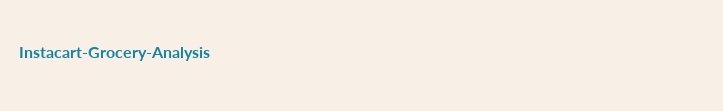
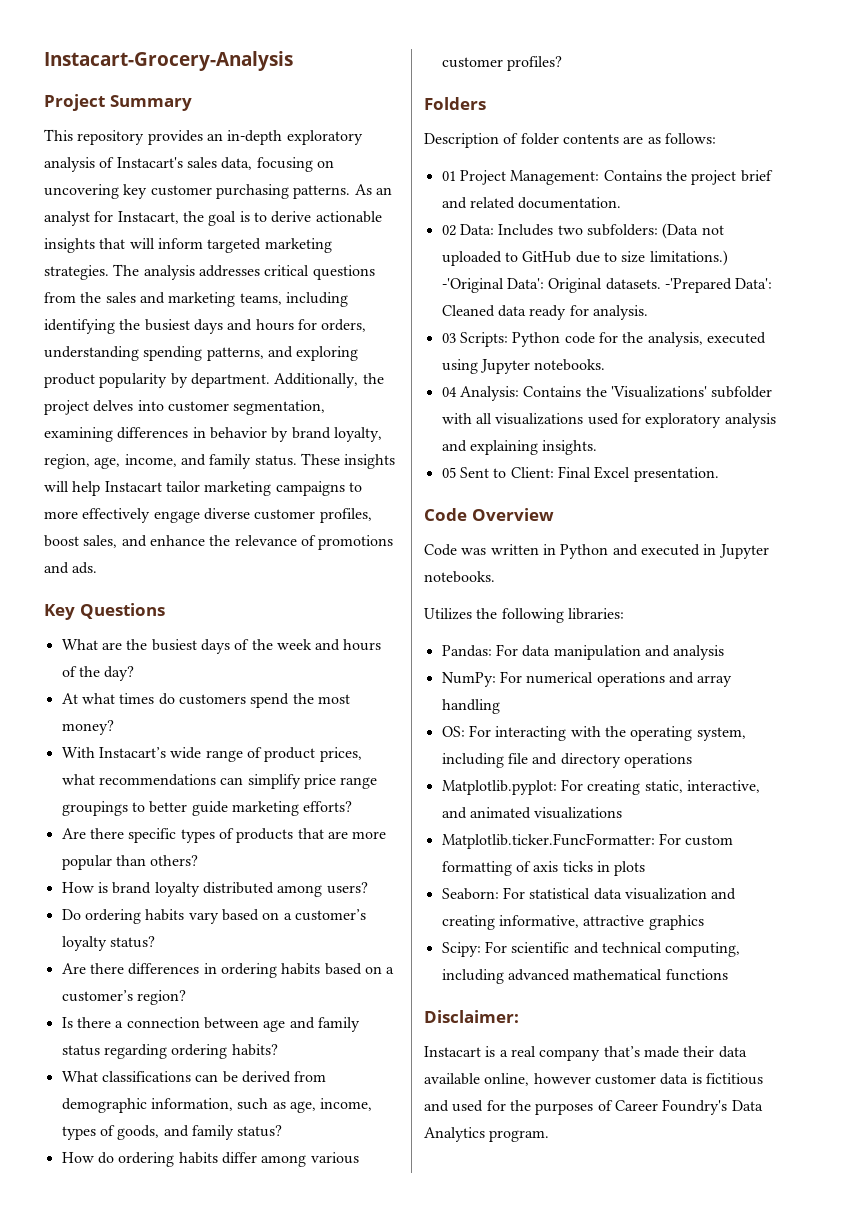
(210, 54) none -> [44,94,192,111] [44,129,363,145] [44,157,334,172] [44,184,392,199] [44,211,382,226] [44,238,332,253] [44,264,375,280] [44,292,348,307] [44,319,367,334] [44,346,359,361] [44,373,384,388] [44,400,326,415] [44,427,382,442] [44,453,396,469] [44,481,362,496] [44,508,372,523] [44,535,394,550] [44,562,98,574] [44,603,165,620] [61,639,382,654] [61,666,135,681] [61,693,350,708] [61,720,114,735] [61,747,362,762] [61,774,378,789] [61,801,353,816] [61,828,387,843] [61,855,199,870] [61,882,368,897] [61,909,366,924] [61,936,155,951] [61,963,395,978] [61,990,186,1005] [61,1017,360,1032] [61,1044,278,1059] [61,1071,327,1083] [61,1098,373,1113] [61,1125,283,1140] [61,1152,359,1167] [441,56,562,71] [424,97,486,110] [424,133,716,148] [441,170,773,185] [441,197,622,209] [441,223,724,239] [441,250,728,266] [441,278,773,293] [441,305,648,320] [441,332,766,347] [441,359,606,374] [441,386,773,401] [441,413,776,428] [441,440,598,455] [441,466,719,482] [424,508,554,521] [424,544,769,559] [424,571,495,583] [424,608,624,623] [441,644,725,660] [441,671,733,687] [441,699,500,714] [441,725,746,741] [441,753,692,768] [441,779,760,795] [441,807,623,819] [441,833,734,849] [441,861,646,876] [441,887,737,900] [441,915,704,930] [441,941,741,957] [441,969,728,984] [424,1010,519,1023] [424,1046,747,1061] [424,1073,763,1086] [424,1099,763,1115] [424,1127,550,1142] // Project Summary // This repository provides an in-depth exploratory analysis of Instacart's sales data, focusing on uncovering key customer purchasing patterns. As an analyst for Instacart, the goal is to derive actionable insights that will inform targeted marketing strategies. The analysis addresses critical questions from the sales and marketing teams, including identifying the busiest days and hours for orders, understanding spending patterns, and exploring product popularity by department. Additionally, the project delves into customer segmentation, examining differences in behavior by brand loyalty, region, age, income, and family status. These insights will help Instacart tailor marketing campaigns to more effectively engage diverse customer profiles, boost sales, and enhance the relevance of promotions and ads. // Key Questions // What are the busiest days of the week and hours of the day? // At what times do customers spend the most money? // With Instacart’s wide range of product prices, what recommendations can simplify price range groupings to better guide marketing efforts? // Are there specific types of products that are more popular than others? // How is brand loyalty distributed among users? // Do ordering habits vary based on a customer’s loyalty status? // Are there differences in ordering habits based on a customer’s region? // Is there a connection between age and family status regarding ordering habits? // What classifications can be derived from demographic information, such as age, income, types of goods, and family status? // How do ordering habits differ among various customer profiles? // Folders // Description of folder contents are as follows: // 01 Project Management: Contains the project brief and related documentation. // 02 Data: Includes two subfolders: (Data not uploaded to GitHub due to size limitations.) -'Original Data': Original datasets. -'Prepared Data': Cleaned data ready for analysis. // 03 Scripts: Python code for the analysis, executed using Jupyter notebooks. // 04 Analysis: Contains the 'Visualizations' subfolder with all visualizations used for exploratory analysis and explaining insights. // 05 Sent to Client: Final Excel presentation. // Code Overview // Code was written in Python and executed in Jupyter notebooks. // Utilizes the following libraries: // Pandas: For data manipulation and analysis // NumPy: For numerical operations and array handling // OS: For interacting with the operating system, including file and directory operations // Matplotlib.pyplot: For creating static, interactive, and animated visualizations // Matplotlib.ticker.FuncFormatter: For custom formatting of axis ticks in plots // Seaborn: For statistical data visualization and creating informative, attractive graphics // Scipy: For scientific and technical computing, including advanced mathematical functions // Disclaimer: // Instacart is a real company that’s made their data available online, however customer data is fictitious and used for the purposes of Career Foundry's Data Analytics program.

